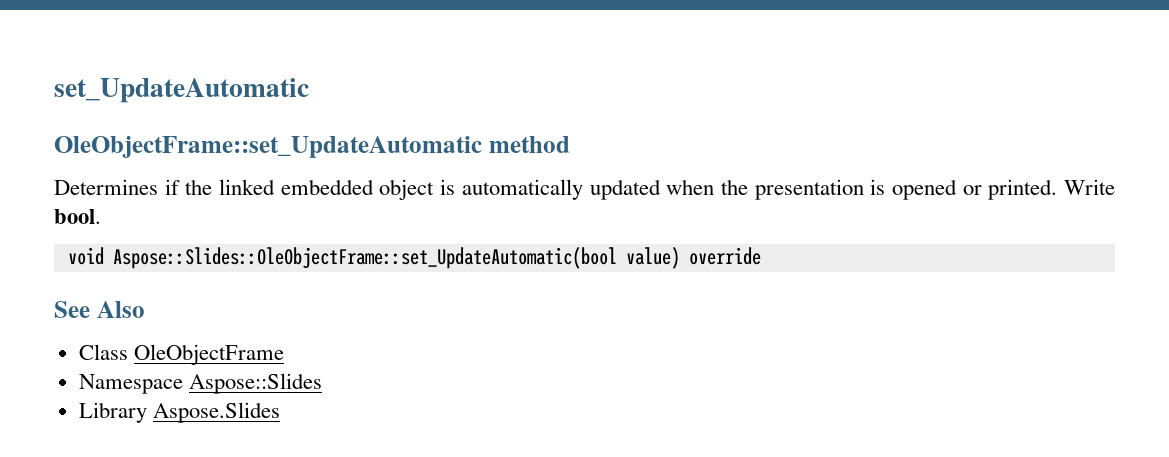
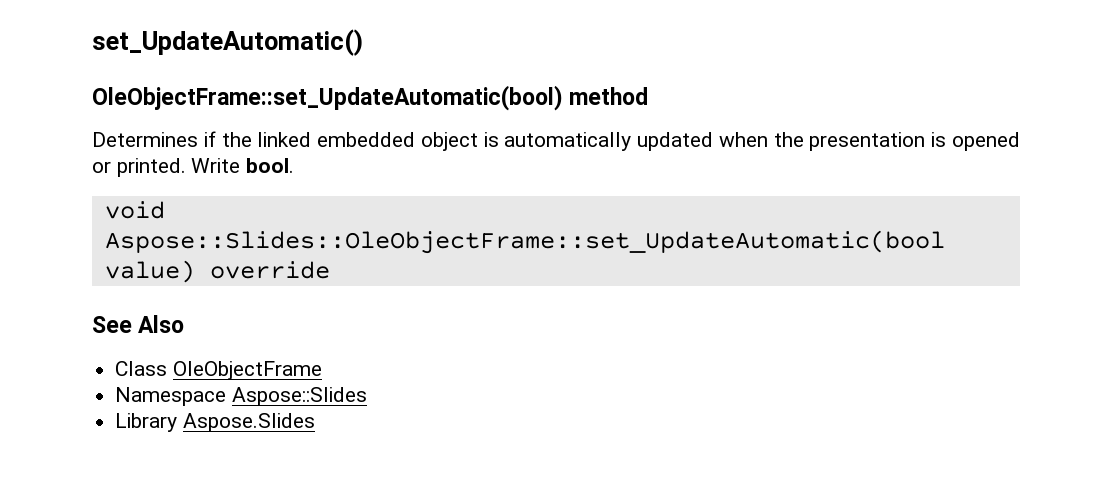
[54,78,309,103] [54,136,482,158] set_UpdateAutomatic // OleObjectFrame::set_UpdateAutomatic -> [92,29,363,56] [92,85,563,111] set_UpdateAutomatic() // OleObjectFrame::set_UpdateAutomatic(bool)

